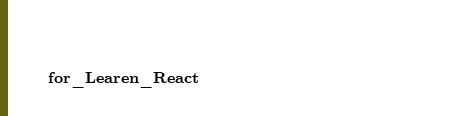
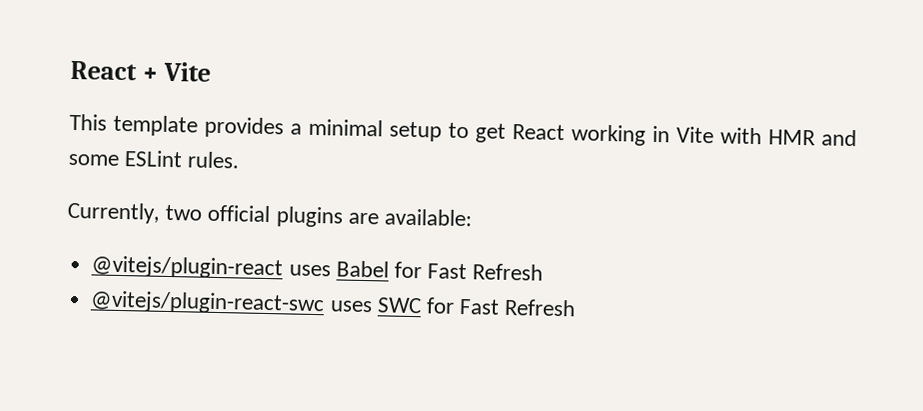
[48,72,199,88] for_Learen_React -> [70,60,211,82] [69,113,857,147] [68,150,241,169] [67,201,473,228] [91,255,544,281] [90,290,577,317] React + Vite // This template provides a minimal setup to get React working in Vite with HMR and some ESLint rules. // Currently, two official plugins are available: // @vitejs/plugin-react uses Babel for Fast Refresh // @vitejs/plugin-react-swc uses SWC for Fast Refresh

